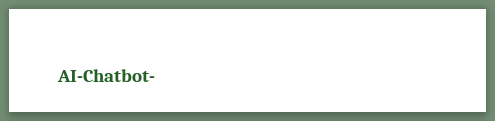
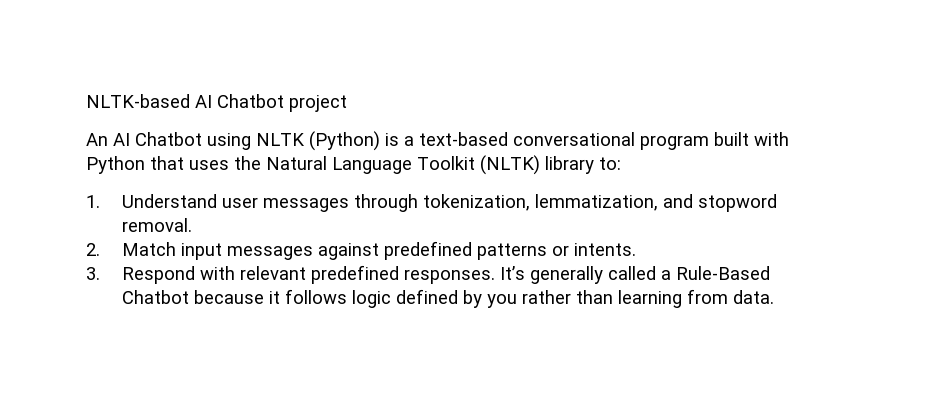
[57,69,155,82] AI-Chatbot- -> [86,94,347,112] [86,131,789,151] [86,155,621,175] [86,194,778,212] [122,218,193,232] [86,241,637,260] [86,265,771,284] [122,289,775,308] NLTK-based AI Chatbot project // An AI Chatbot using NLTK (Python) is a text-based conversational program built with Python that uses the Natural Language Toolkit (NLTK) library to: // 1. Understand user messages through tokenization, lemmatization, and stopword removal. // 2. Match input messages against predefined patterns or intents. // 3. Respond with relevant predefined responses. It’s generally called a Rule-Based Chatbot because it follows logic defined by you rather than learning from data.

